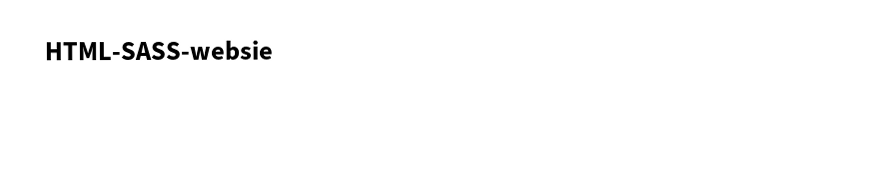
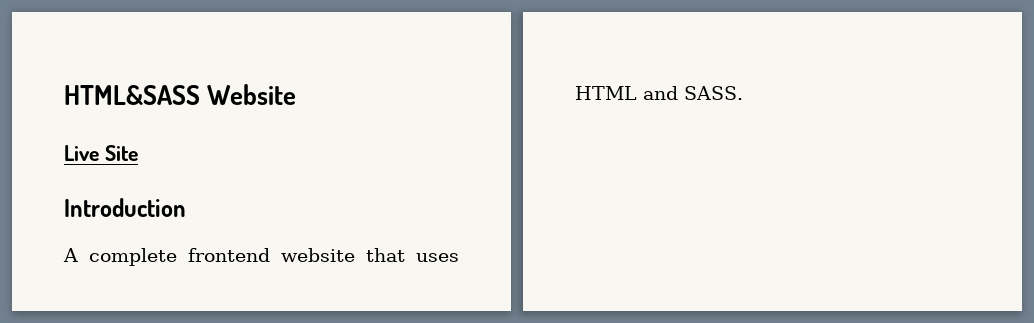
[44,40,273,62] HTML-SASS-websie -> [64,84,297,105] [64,145,138,161] [64,198,186,217] [63,248,459,266] [575,86,743,100] HTML&SASS Website // Live Site // Introduction // A complete frontend website that uses HTML and SASS.

